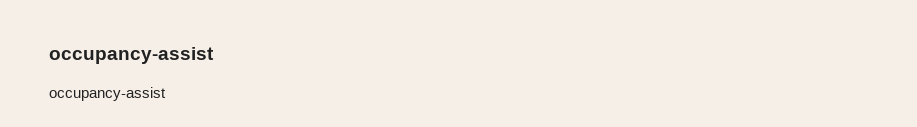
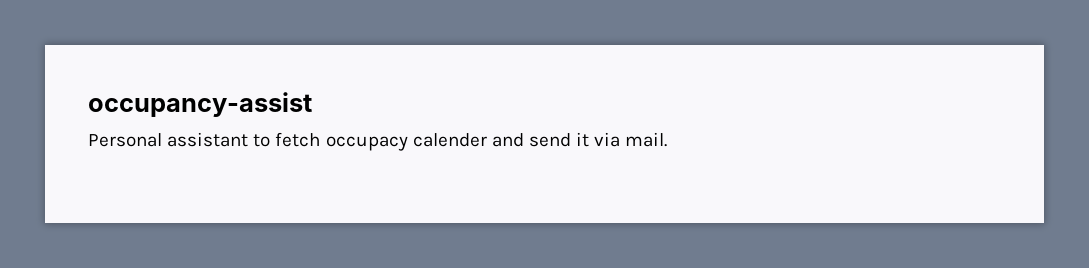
[49,87,166,101] occupancy-assist -> [88,132,668,151] Personal assistant to fetch occupacy calender and send it via mail.

